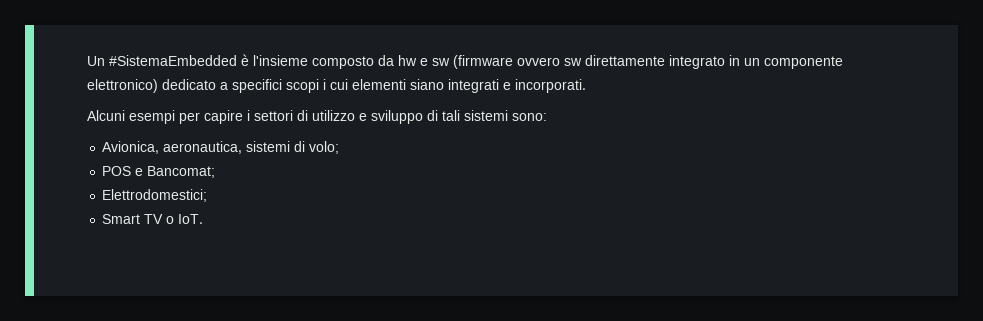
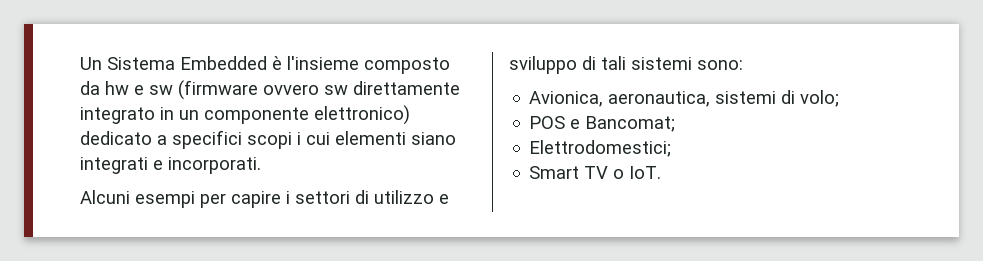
[109,55,237,66] #SistemaEmbedded -> [107,56,267,70] Sistema Embedded

